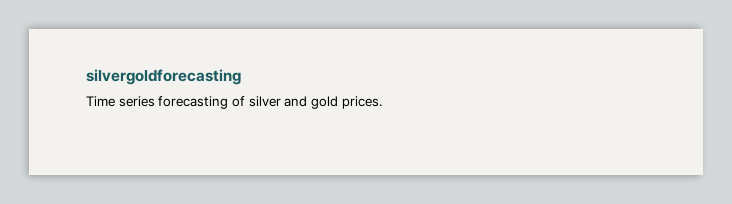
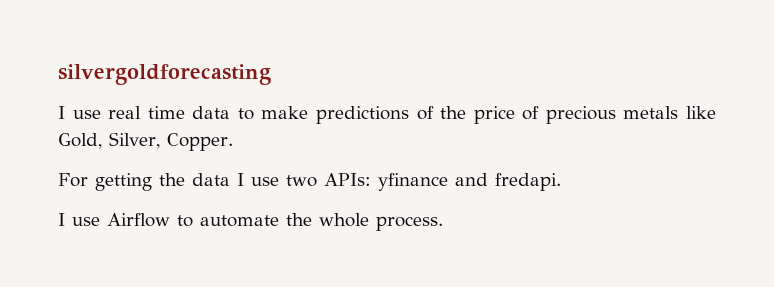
[86,96,382,109] Time series forecasting of silver and gold prices. -> [58,106,716,124] [58,132,233,151] [58,173,561,191] [58,213,443,231] I use real time data to make predictions of the price of precious metals like Gold, Silver, Copper. // For getting the data I use two APIs: yfinance and fredapi. // I use Airflow to automate the whole process.

